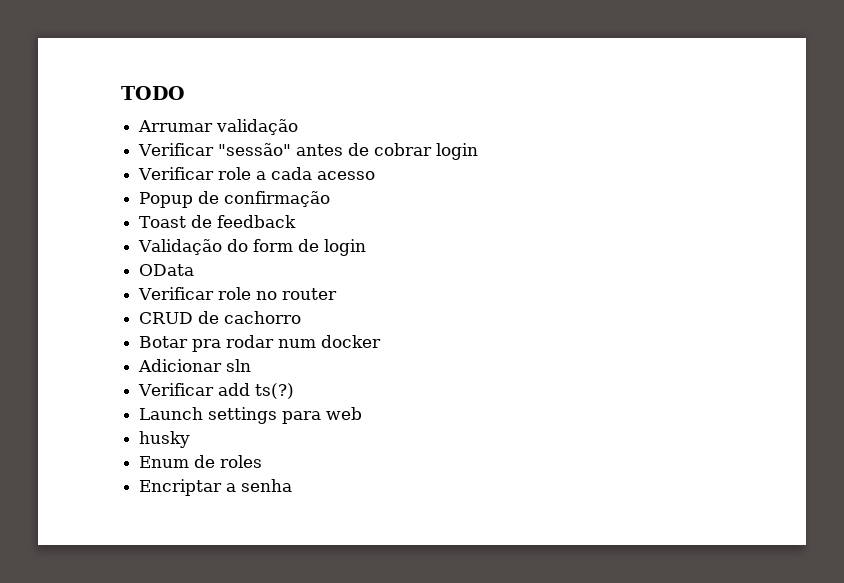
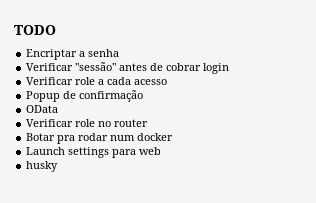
[138,119,299,135] Arrumar validação -> [26,49,120,60] Encriptar a senha
[139,215,297,228] [138,239,367,256] // Toast de feedback // Validação do form de login -> (144, 96) none
[139,311,302,324] // CRUD de cachorro -> (149, 123) none
[138,359,252,372] [138,383,295,399] // Adicionar sln // Verificar add ts(?) -> (174, 137) none
[139,455,263,468] [139,479,293,496] // Enum de roles // Encriptar a senha -> (59, 166) none

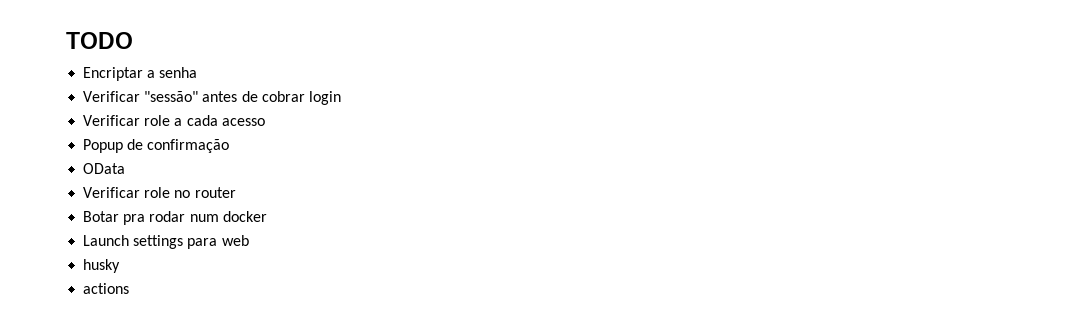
(59, 166) none -> [83,283,130,294] // actions

